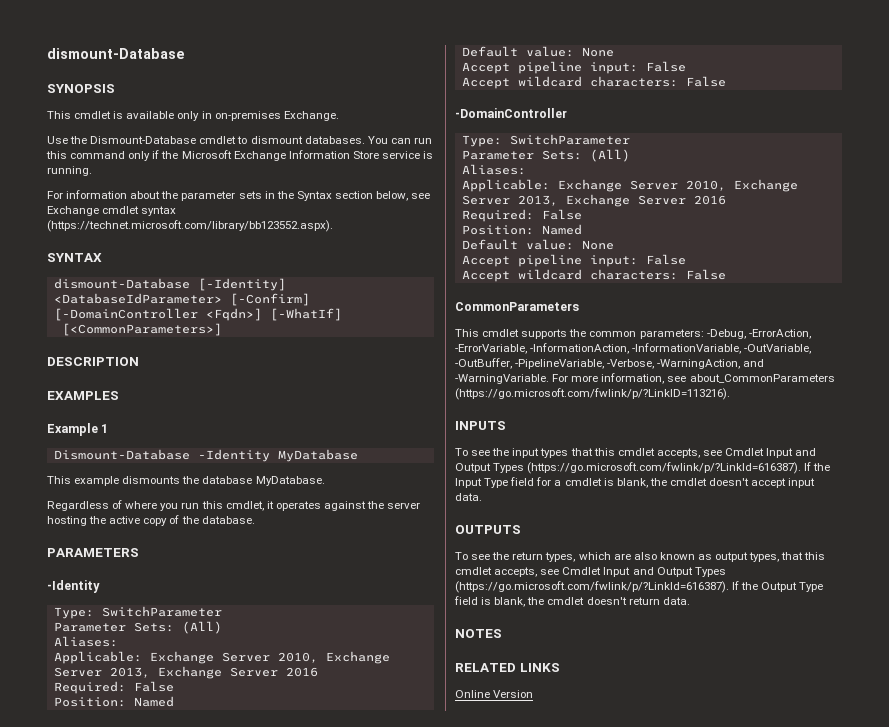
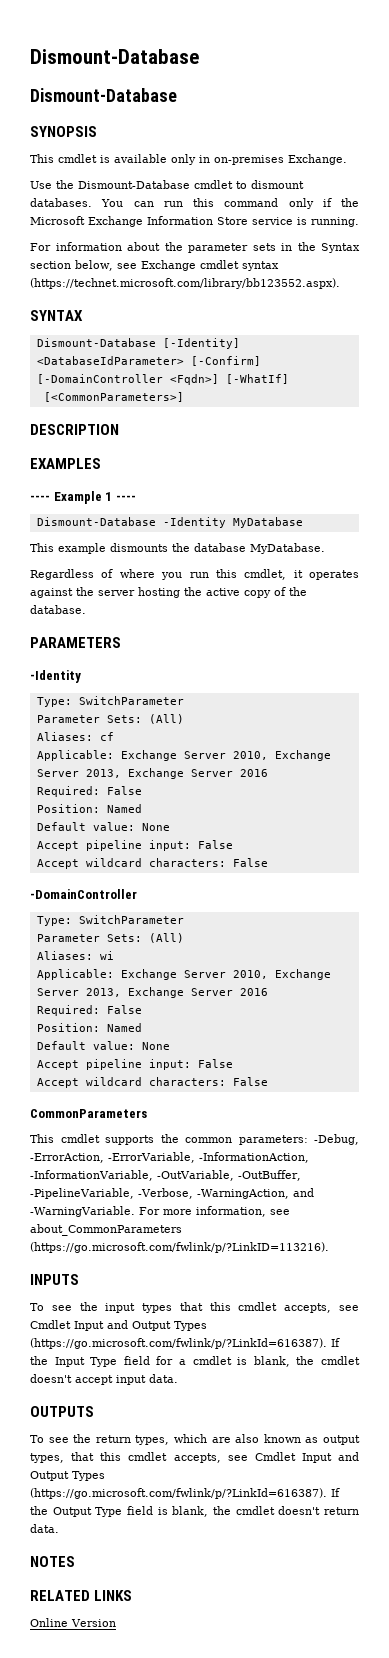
[47,48,185,59] dismount-Database -> [30,49,199,64] [30,88,177,102] Dismount-Database // Dismount-Database
[53,278,190,289] dismount-Database -> [36,338,156,347] Dismount-Database
(119, 395) none -> [30,495,50,501] ----
(109, 428) none -> [115,495,136,501] ----
(118, 641) none -> [99,732,114,741] cf
(526, 169) none -> [99,951,114,960] wi

